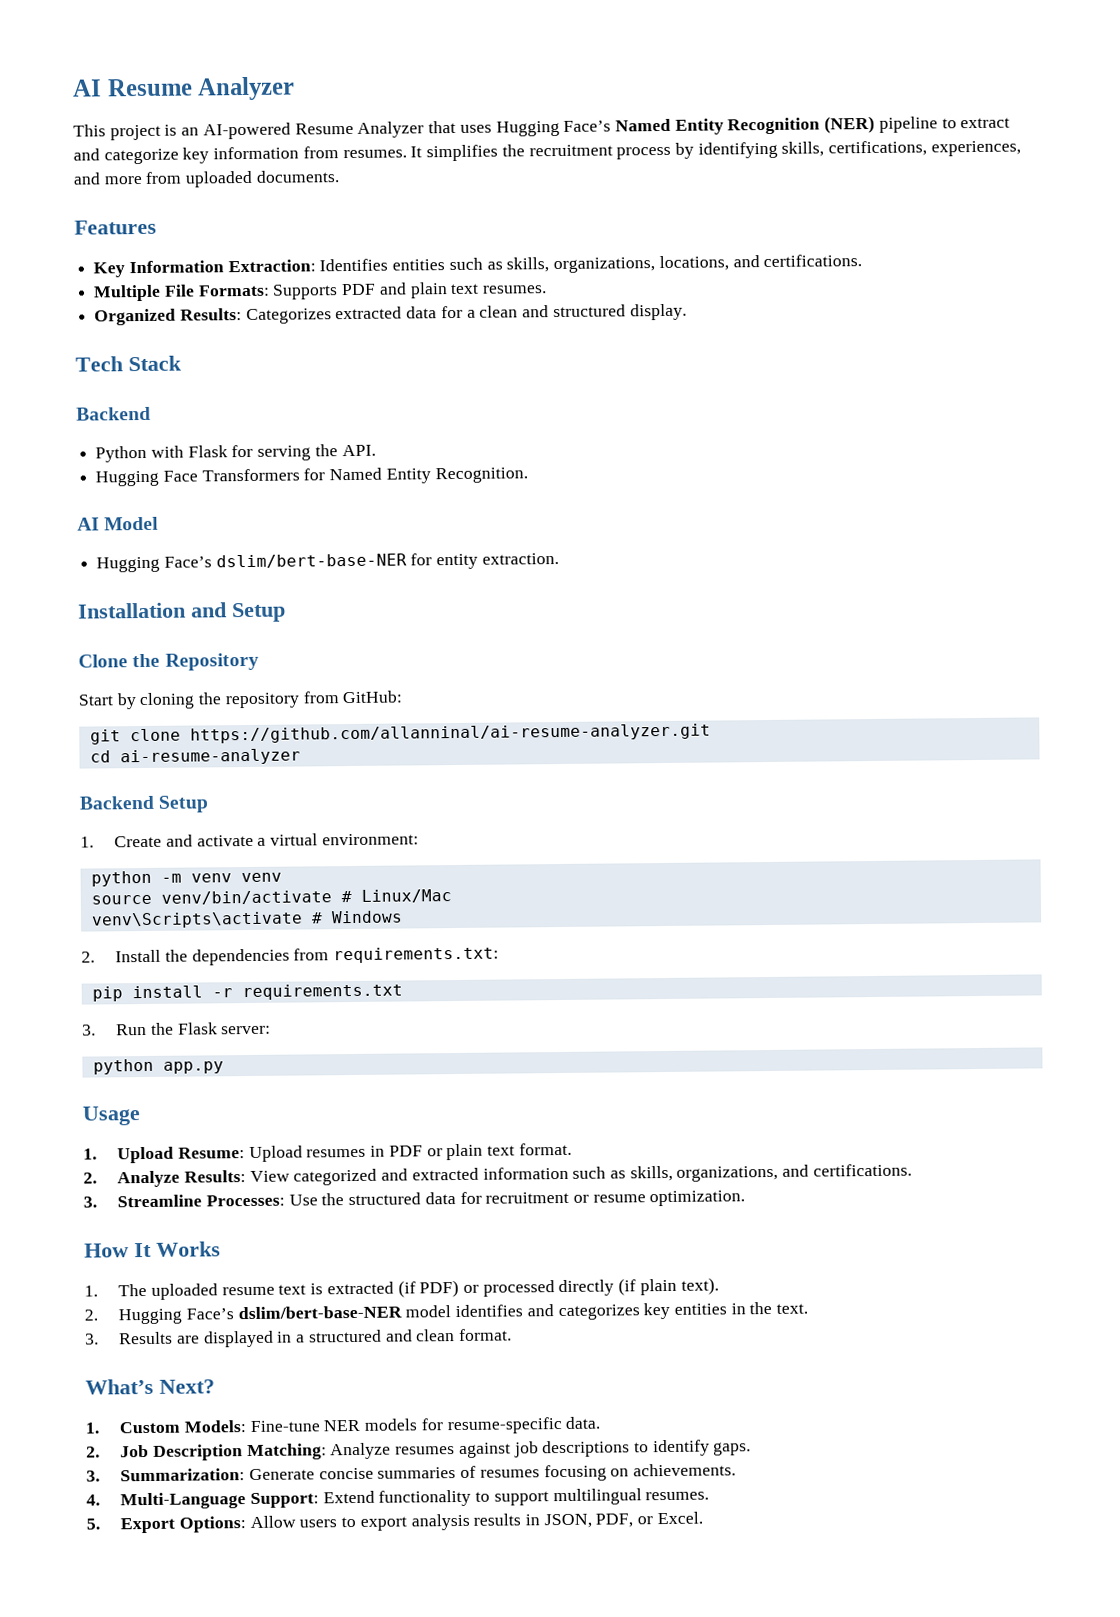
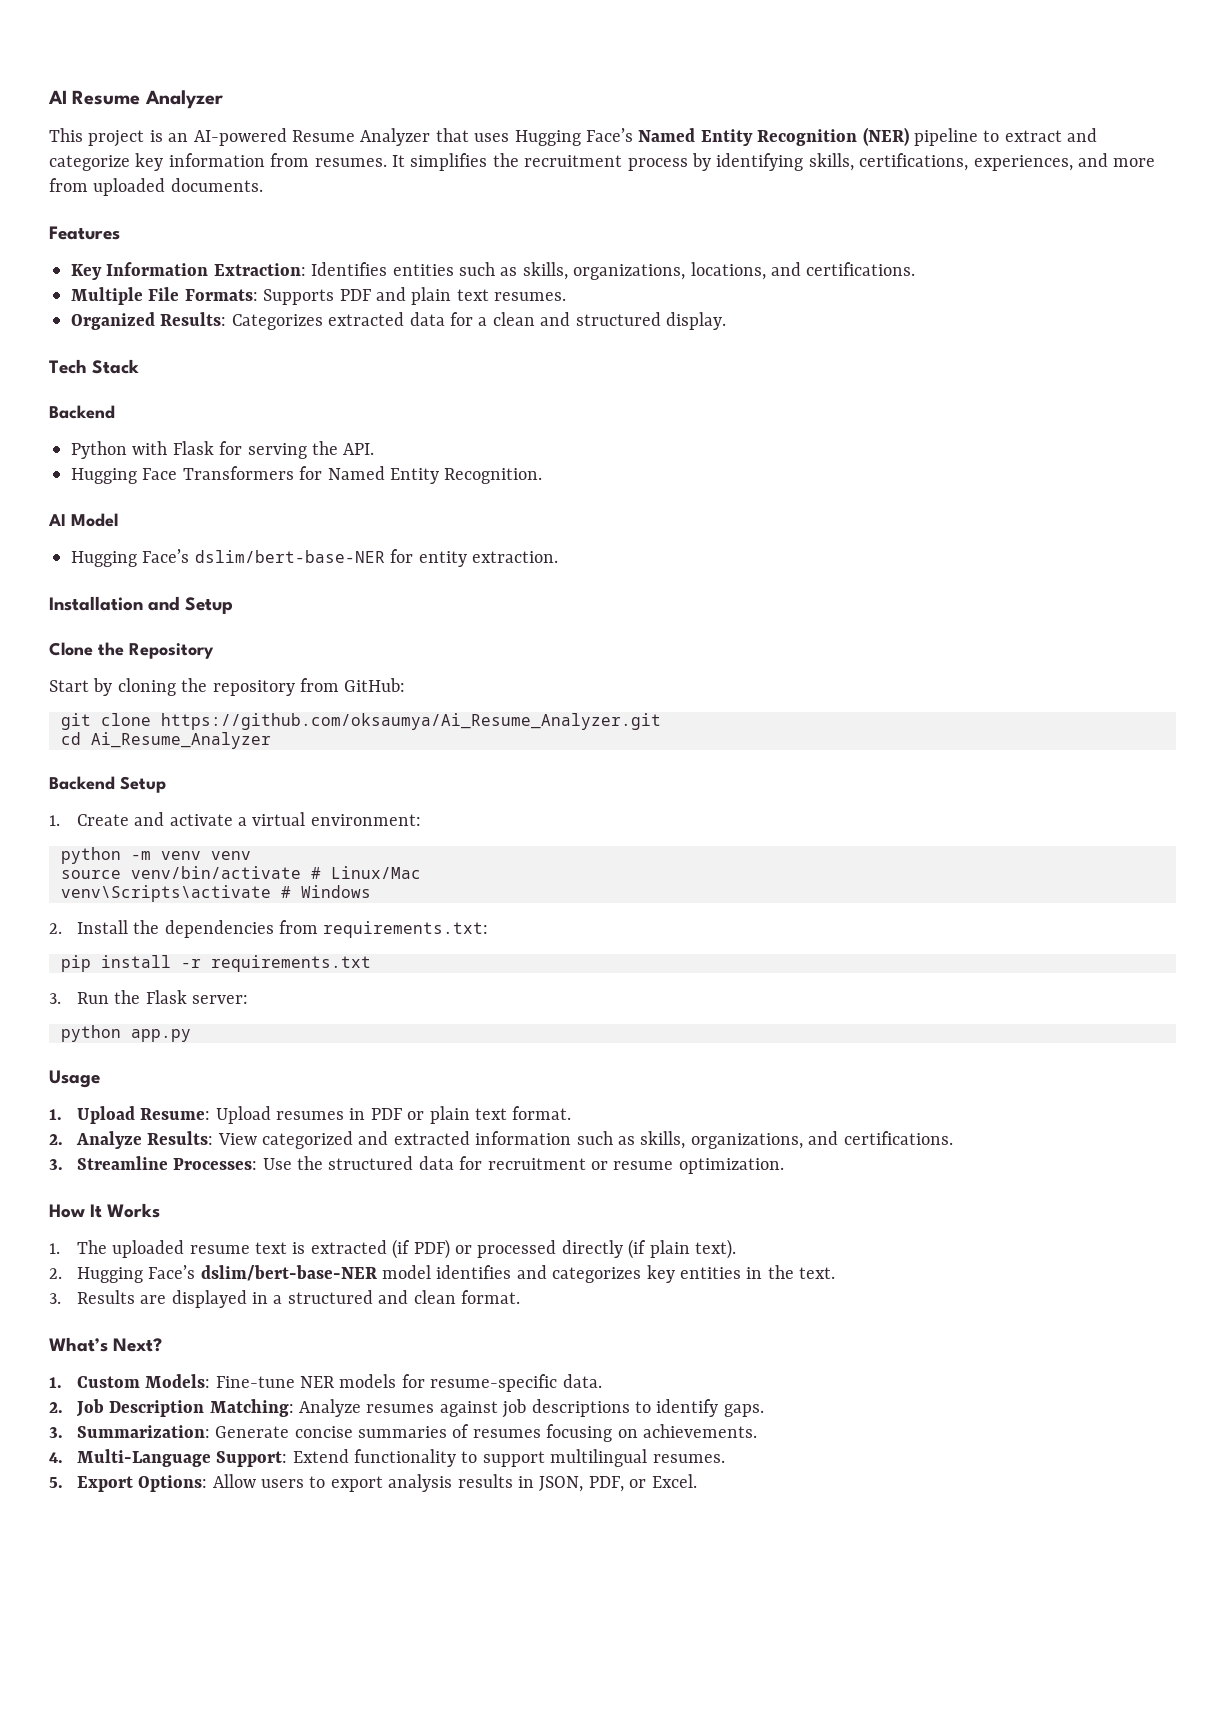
[189,723,711,744] https://github.com/allanninal/ai-resume-analyzer.git -> [161,713,661,730] https://github.com/oksaumya/Ai_Resume_Analyzer.git
[119,748,301,766] ai-resume-analyzer -> [91,732,271,749] Ai_Resume_Analyzer

